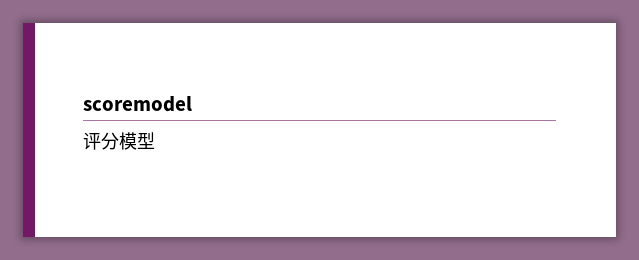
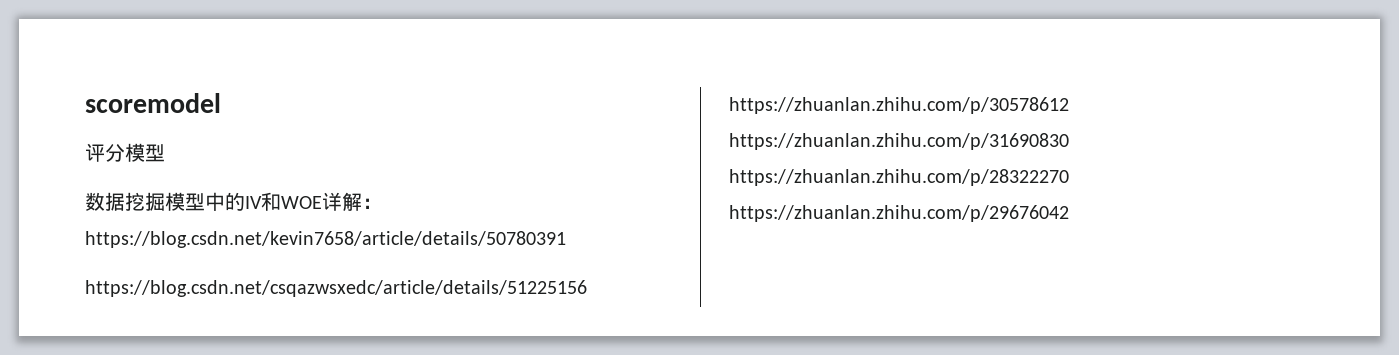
(155, 140) none -> [85,192,382,211] [85,231,566,248] [85,280,587,297] [729,97,1069,114] [729,133,1069,150] [729,169,1069,186] [729,205,1069,222] // 数据挖掘模型中的IV和WOE详解：https://blog.csdn.net/kevin7658/article/details/50780391 // https://blog.csdn.net/csqazwsxedc/article/details/51225156 https://zhuanlan.zhihu.com/p/30578612 https://zhuanlan.zhihu.com/p/31690830 https://zhuanlan.zhihu.com/p/28322270 https://zhuanlan.zhihu.com/p/29676042

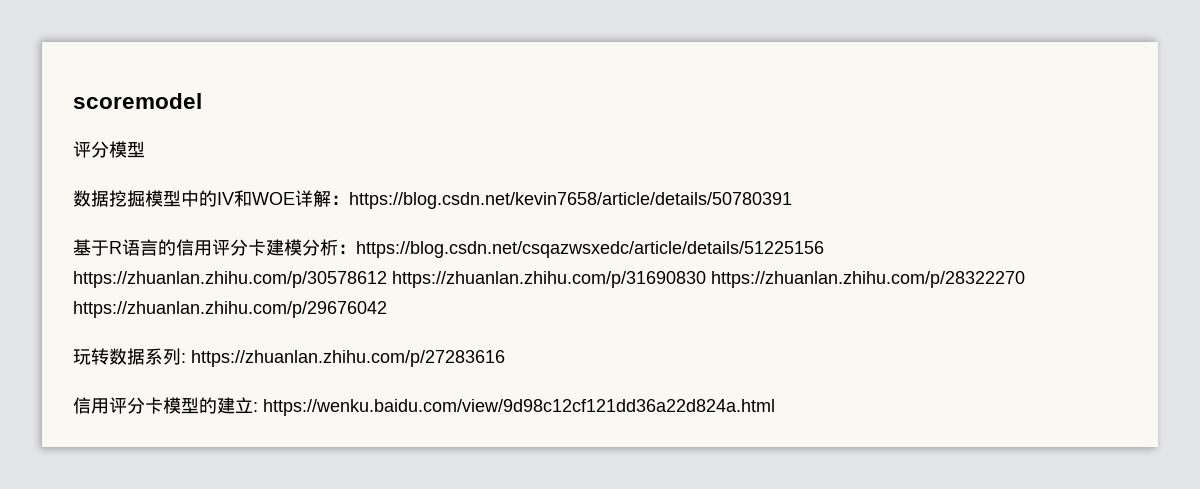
(566, 239) none -> [73,239,356,256] 基于R语言的信用评分卡建模分析：
(1069, 213) none -> [73,348,505,367] [73,397,775,416] // 玩转数据系列: https://zhuanlan.zhihu.com/p/27283616 // 信用评分卡模型的建立: https://wenku.baidu.com/view/9d98c12cf121dd36a22d824a.html

